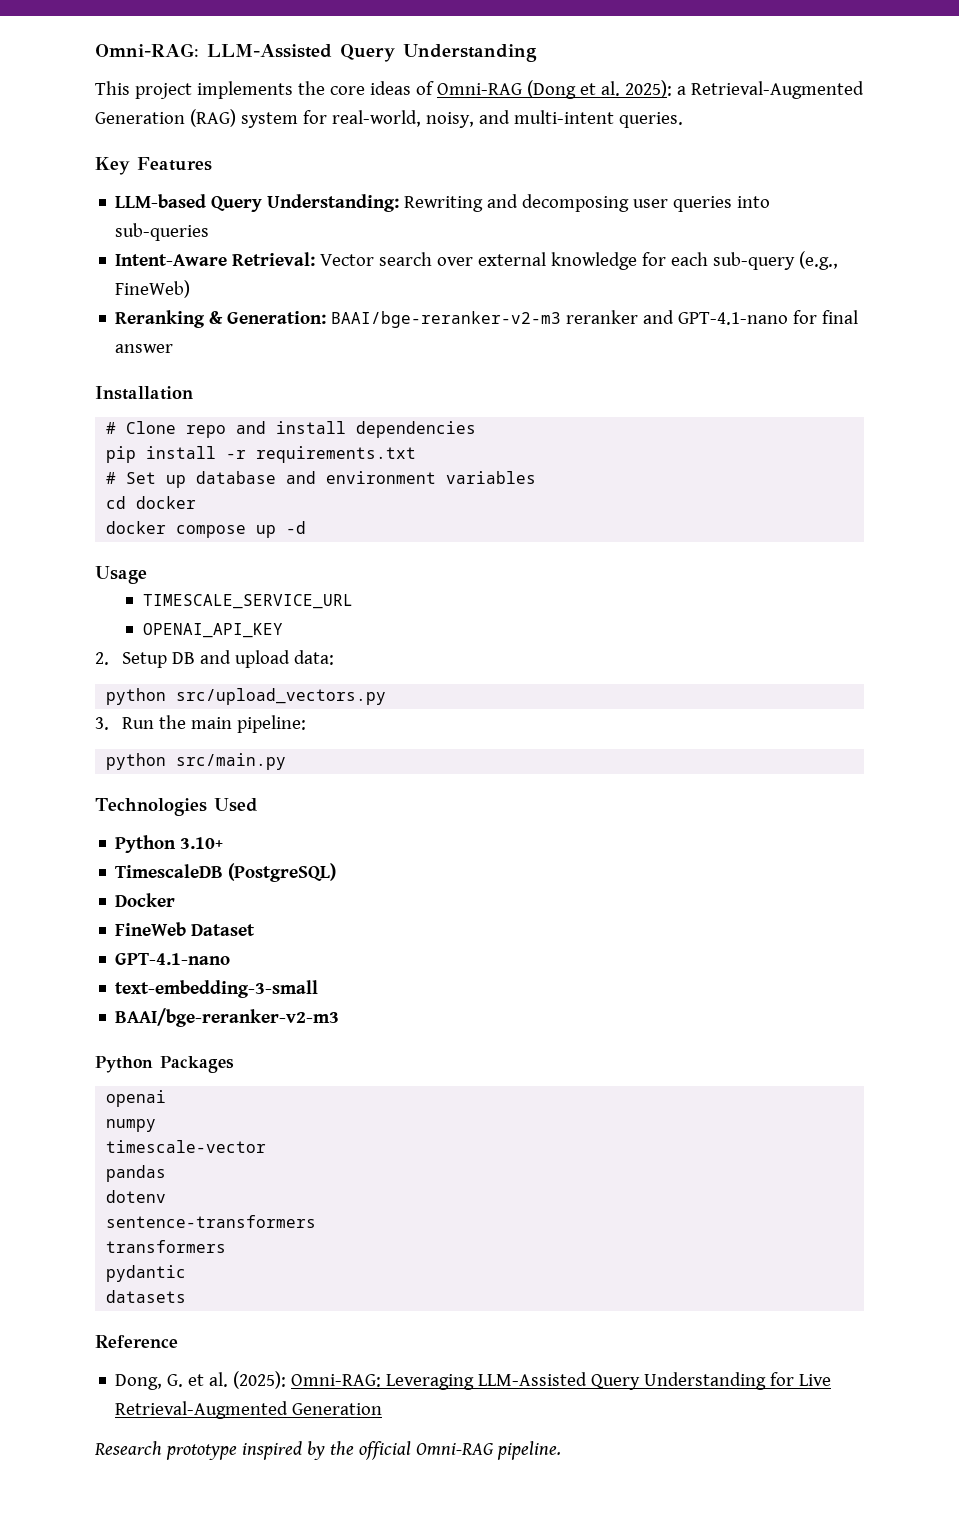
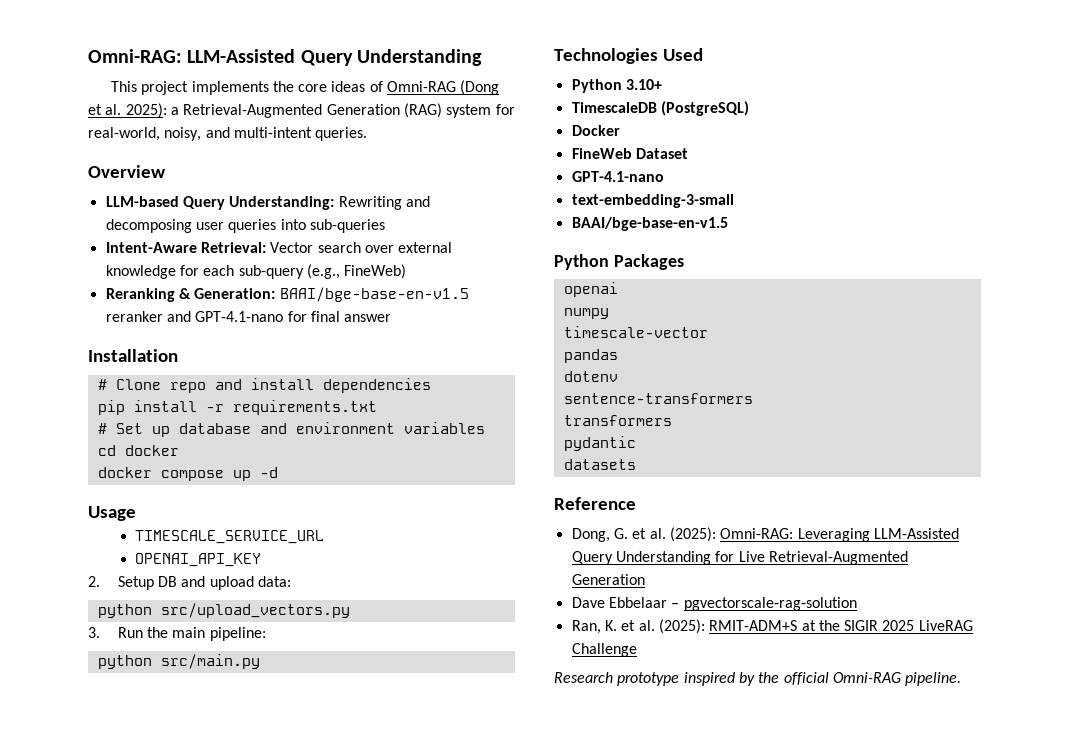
[95,157,212,175] Key Features -> [88,165,166,178] Overview
[331,311,562,328] BAAI/bge-reranker-v2-m3 -> [279,287,469,302] BAAI/bge-base-en-v1.5
[115,1008,340,1027] BAAI/bge-reranker-v2-m3 -> [571,217,728,231] BAAI/bge-base-en-v1.5
(383, 1409) none -> [571,597,857,611] [571,619,973,634] [571,643,637,657] // Dave Ebbelaar – pgvectorscale‑rag‑solution // Ran, K. et al. (2025): RMIT-ADM+S at the SIGIR 2025 LiveRAG Challenge

